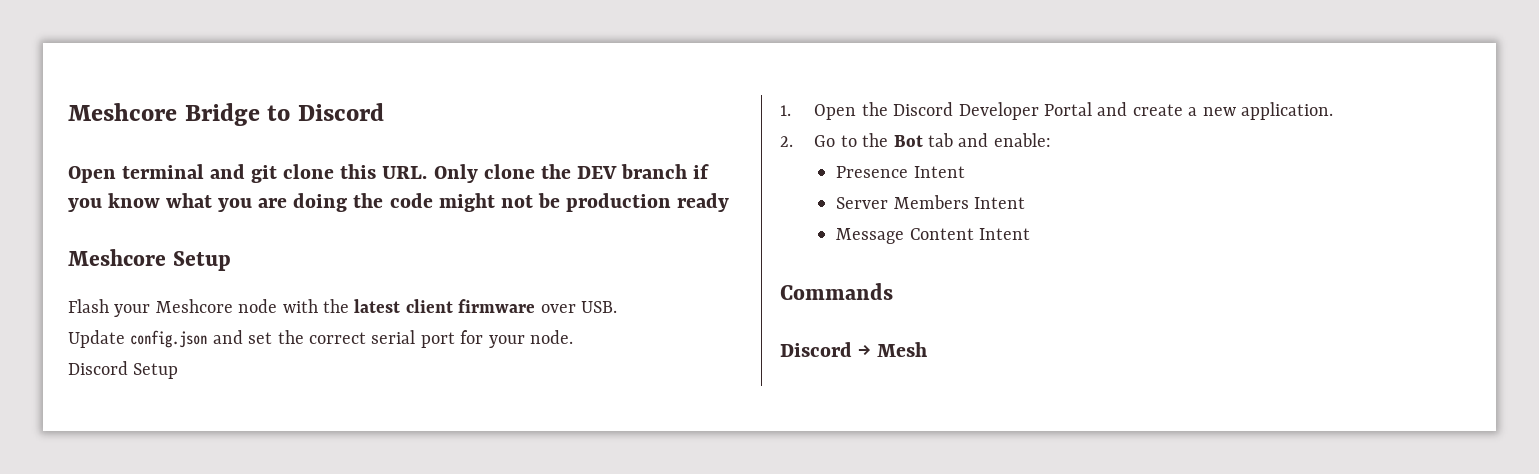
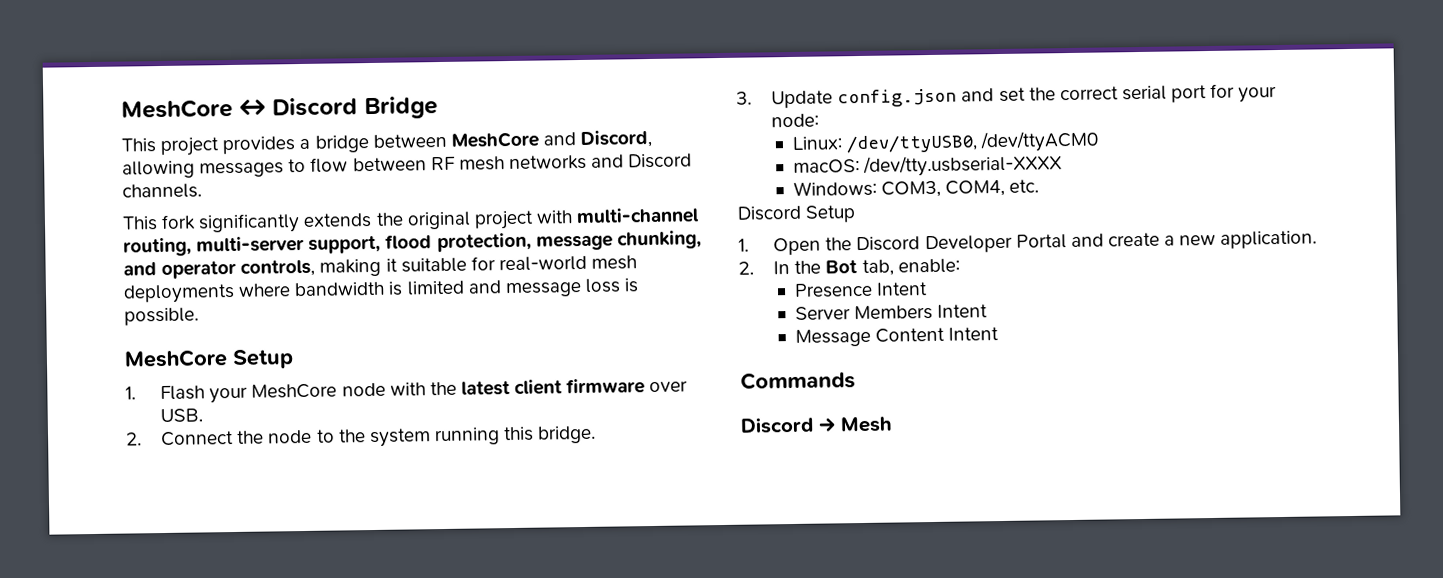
[68,103,384,126] [68,164,709,183] [68,193,729,212] [68,249,231,271] Meshcore Bridge to Discord // Open terminal and git clone this URL. Only clone the DEV branch if you know what you are doing the code might not be production ready // Meshcore Setup // -> [121,96,438,120] [121,129,653,157] [122,153,693,179] [122,183,202,199] [122,207,701,234] [123,230,702,257] [123,255,638,280] [123,278,640,304] [124,307,199,326] [124,349,294,369] [125,386,136,400] MeshCore ↔ Discord Bridge // This project provides a bridge between MeshCore and Discord, allowing messages to flow between RF mesh networks and Discord channels. // This fork significantly extends the original project with multi-channel routing, multi-server support, flood protection, message chunking, and operator controls, making it suitable for real-world mesh deployments where bandwidth is limited and message loss is possible. // MeshCore Setup // 1.
[155,299,233,313] Meshcore -> [251,383,338,399] MeshCore
(617, 307) none -> [125,425,597,448] [736,91,752,105] 2. Connect the node to the system running this bridge. // 3.
[529,330,573,344] node. -> [771,113,820,128] [792,130,1100,154] [793,154,1063,177] [793,179,1040,198] node: // Linux: /dev/ttyUSB0, /dev/ttyACM0 // macOS: /dev/tty.usbserial-XXXX // Windows: COM3, COM4, etc.
[814,133,989,147] Go to the Bot tab and -> [773,259,894,276] In the Bot tab,

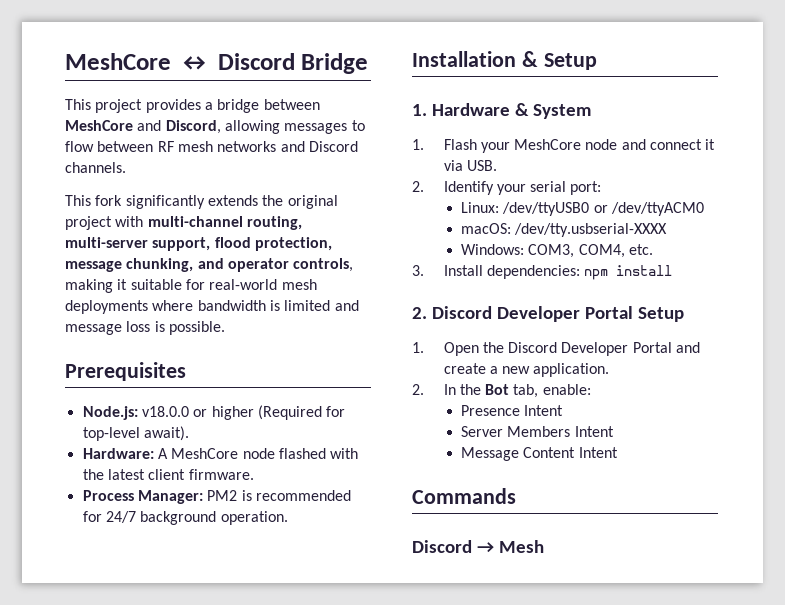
[124,349,294,369] MeshCore Setup -> [65,362,186,381] [82,405,346,420] [82,426,189,441] [82,448,359,459] [82,469,254,480] [82,490,351,504] [82,511,288,525] [412,51,597,70] [412,103,591,119] Prerequisites // Node.js: v18.0.0 or higher (Required for top-level await). // Hardware: A MeshCore node flashed with the latest client firmware. // Process Manager: PM2 is recommended for 24/7 background operation. // Installation & Setup // 1. Hardware & System
[389,378,689,396] [160,408,204,423] [125,425,597,448] [736,83,1278,109] [771,113,820,128] with the latest client firmware over USB. // 2. Connect the node to the system running this bridge. // 3. Update config.json and set the correct serial port for your node: -> [621,139,716,150] [443,160,497,171] [412,181,602,195] and connect it via USB. // 2. Identify your serial port:
[846,134,979,154] /dev/ttyUSB0, -> [502,202,608,216] /dev/ttyUSB0 or
[737,205,802,221] Discord -> [412,265,673,280] [412,306,633,322] 3. Install dependencies: npm install // 2. Discord Developer Portal

